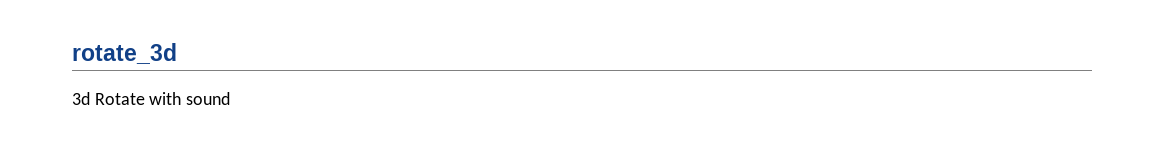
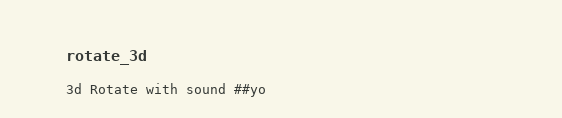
(231, 98) none -> [234,84,266,97] ##yo

